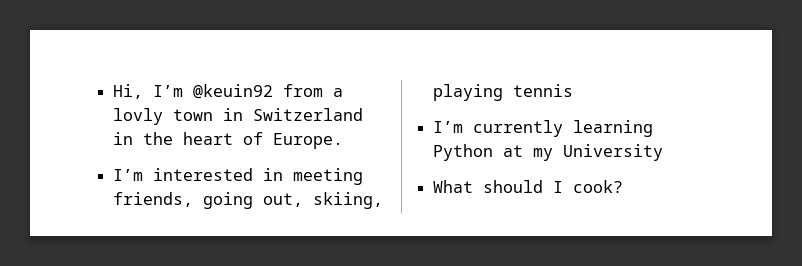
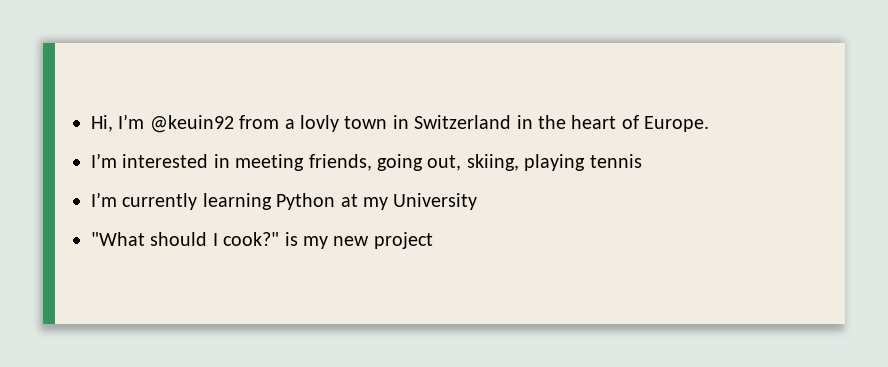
[433,180,474,193] What -> [91,232,145,246] "What
[573,180,624,193] cook? -> [223,232,433,249] cook?" is my new project

